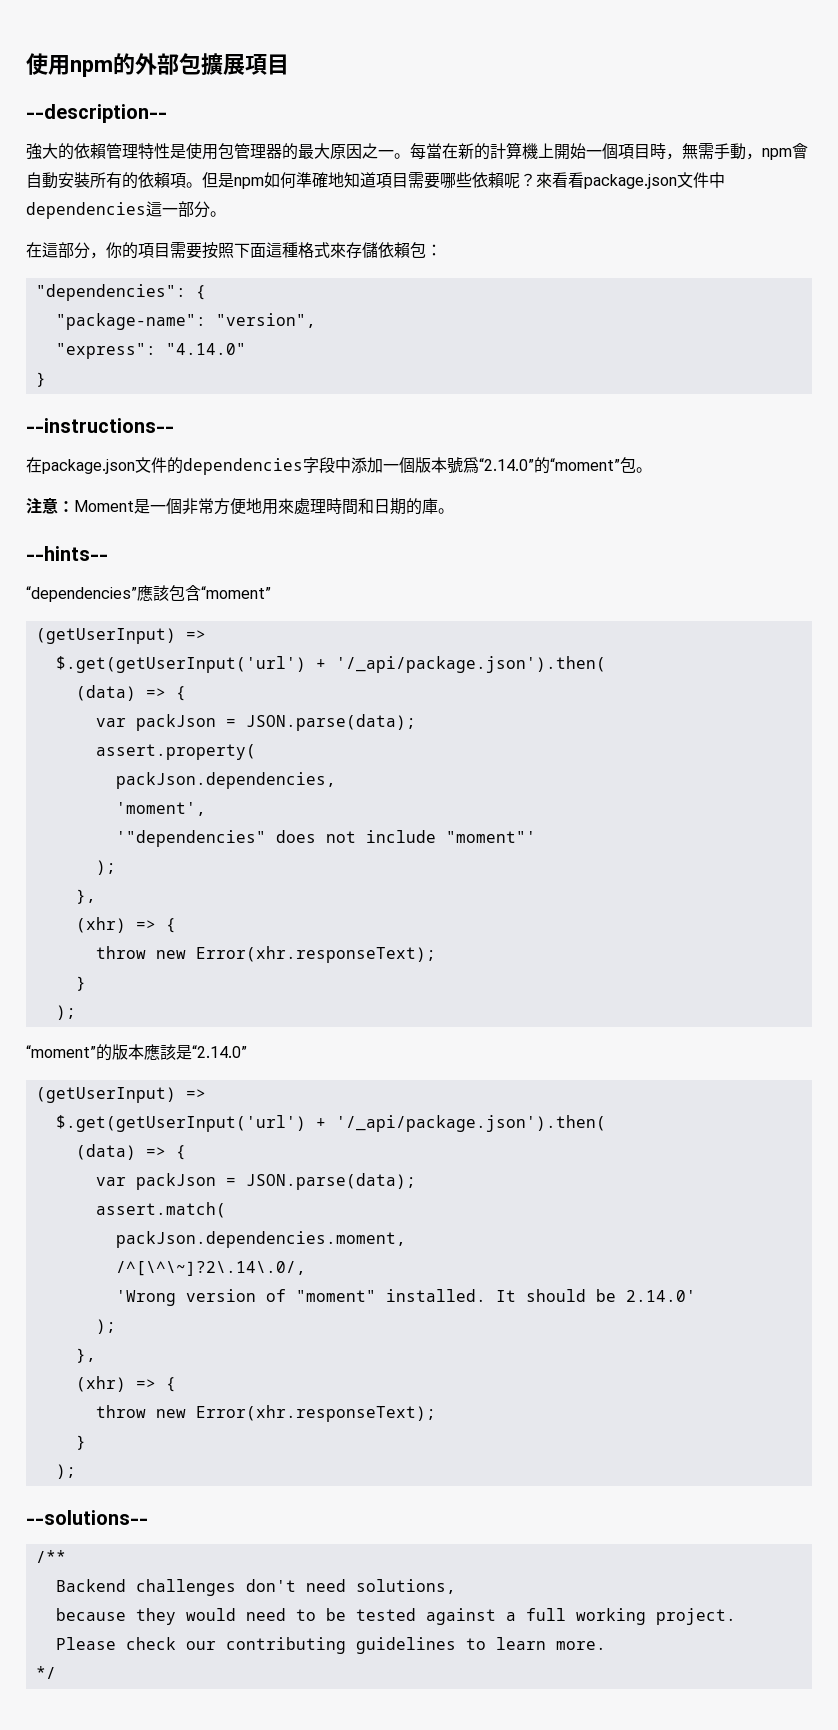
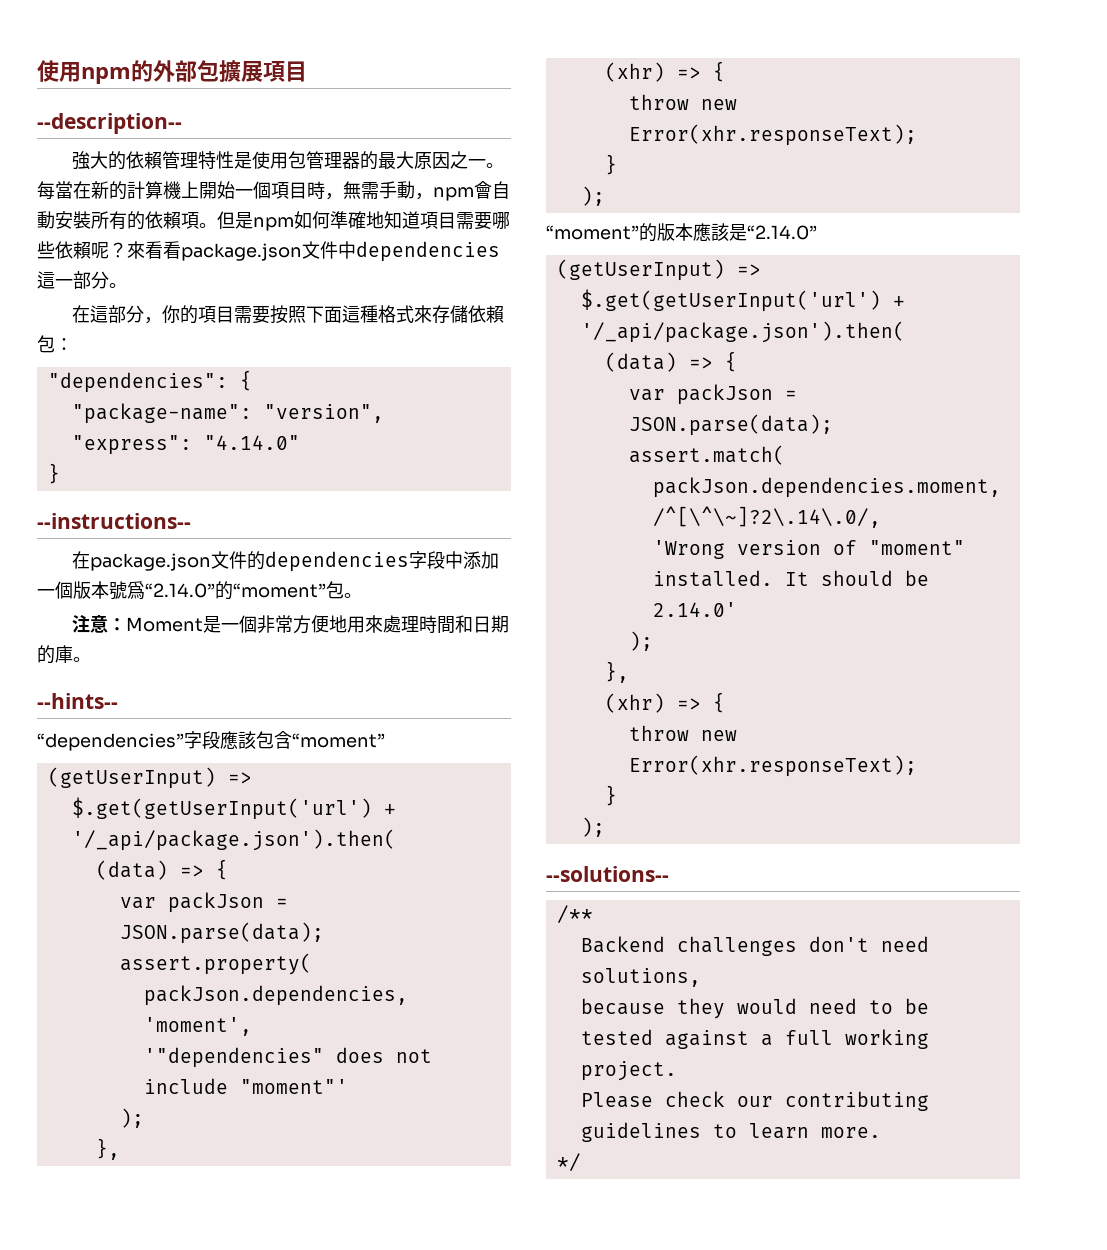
(137, 594) none -> [184,731,220,749] 字段

